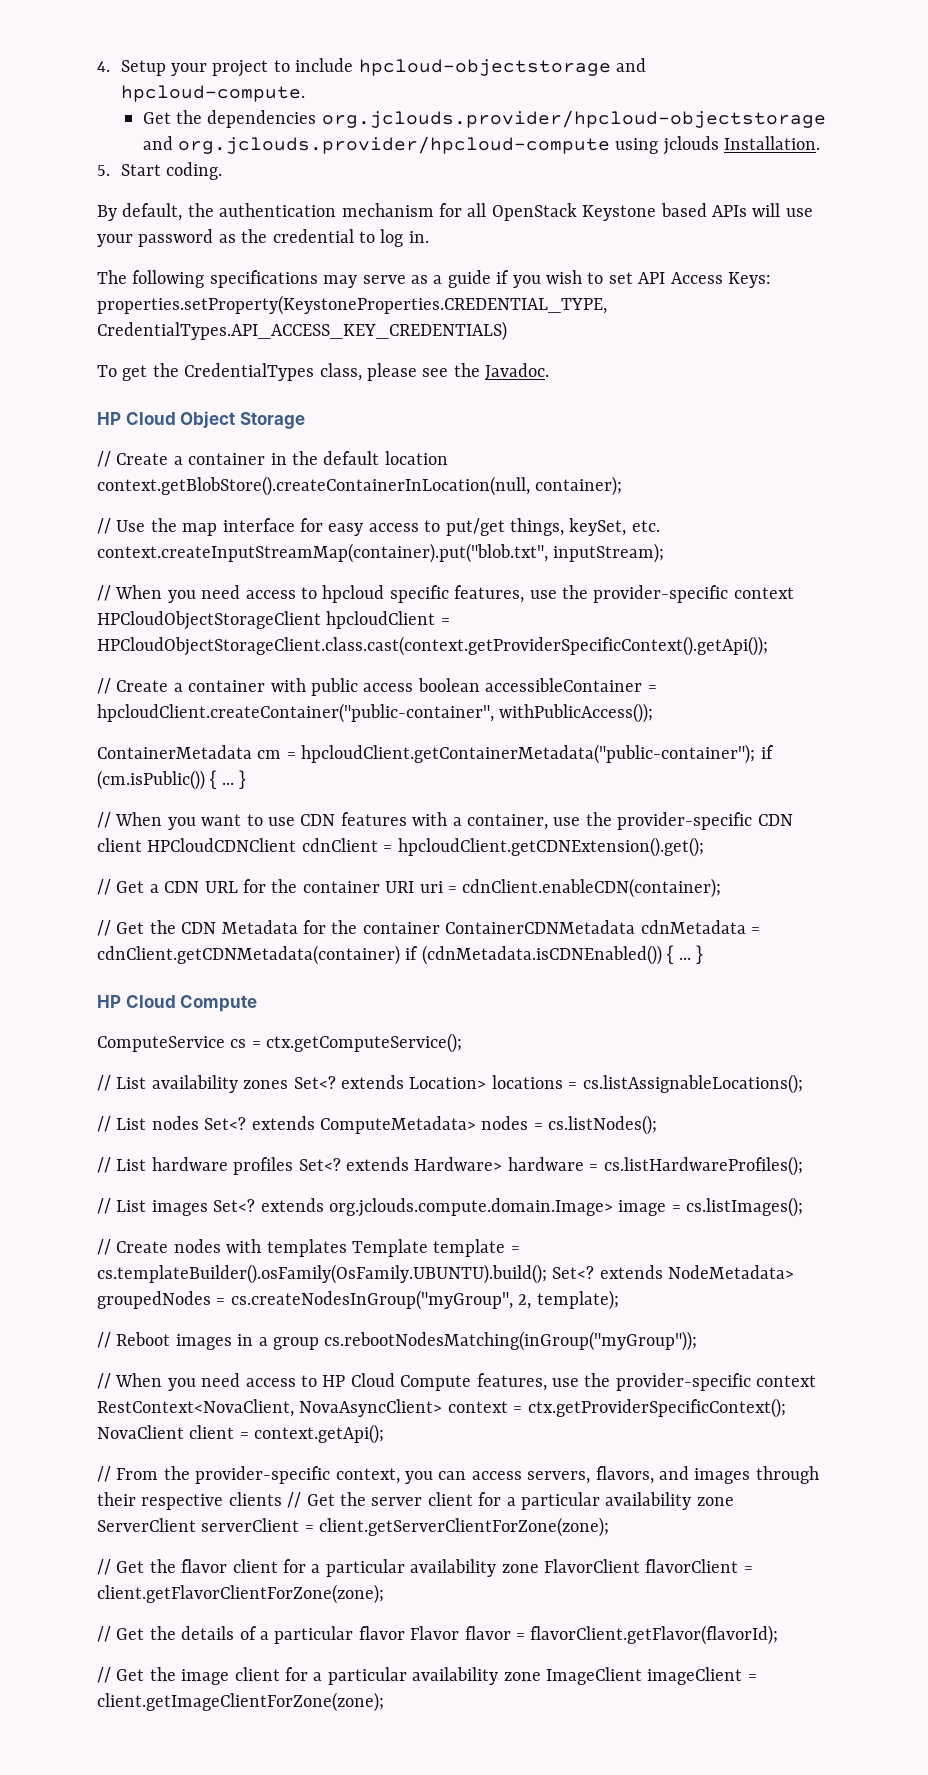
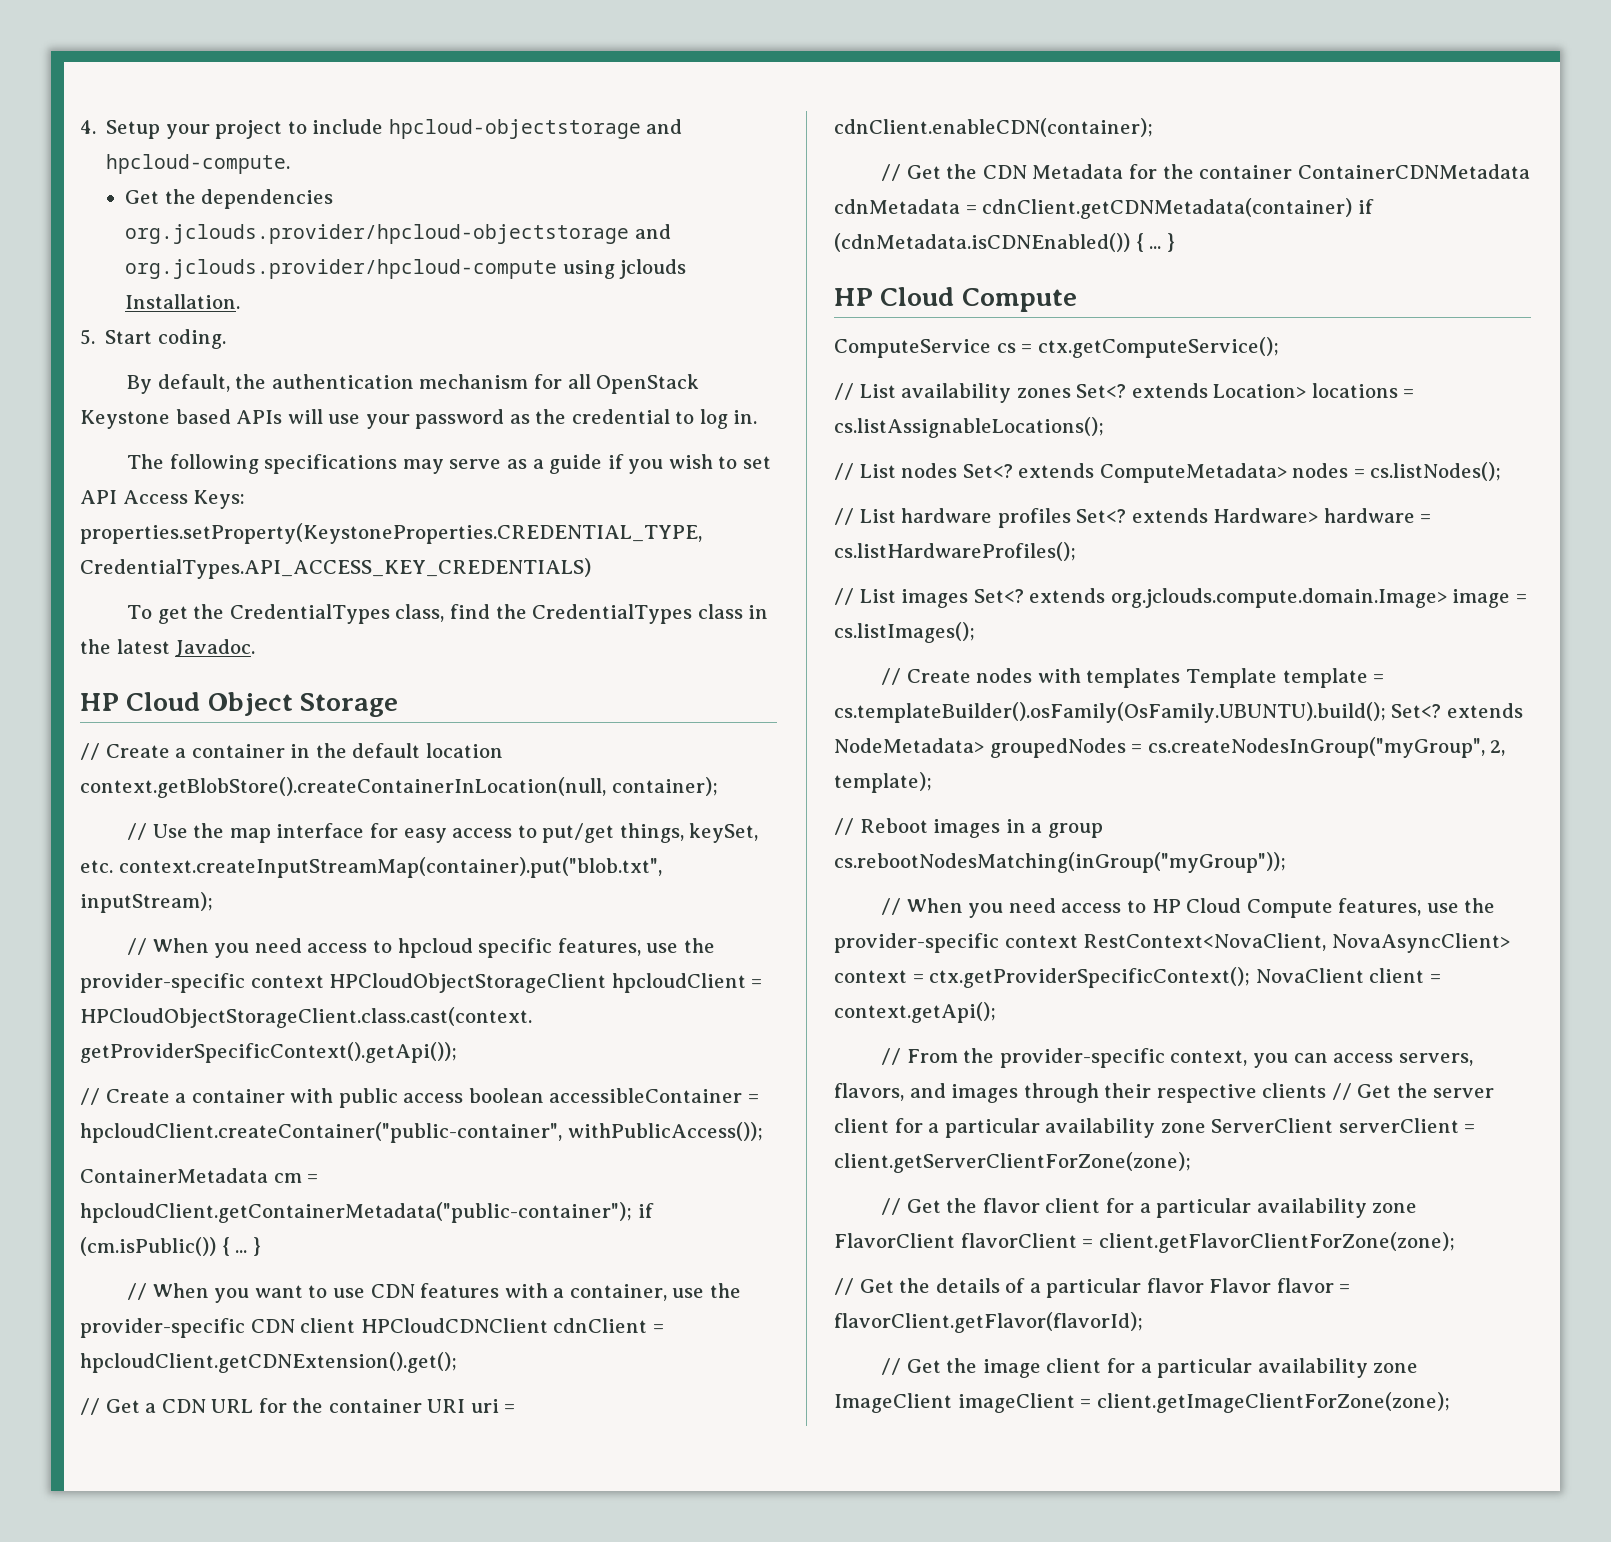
[367,363,480,381] please see the -> [449,604,769,624] [80,639,170,654] find the CredentialTypes class in the latest

